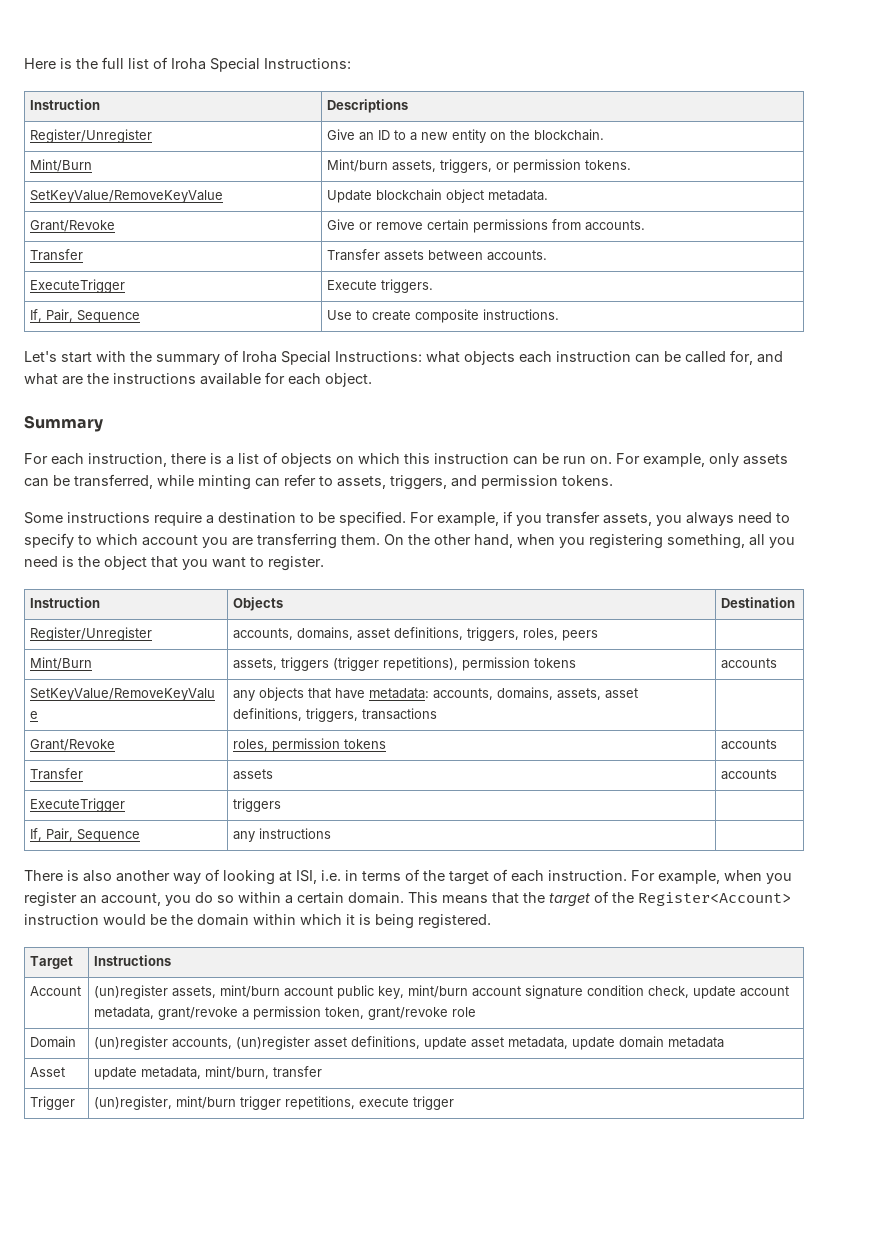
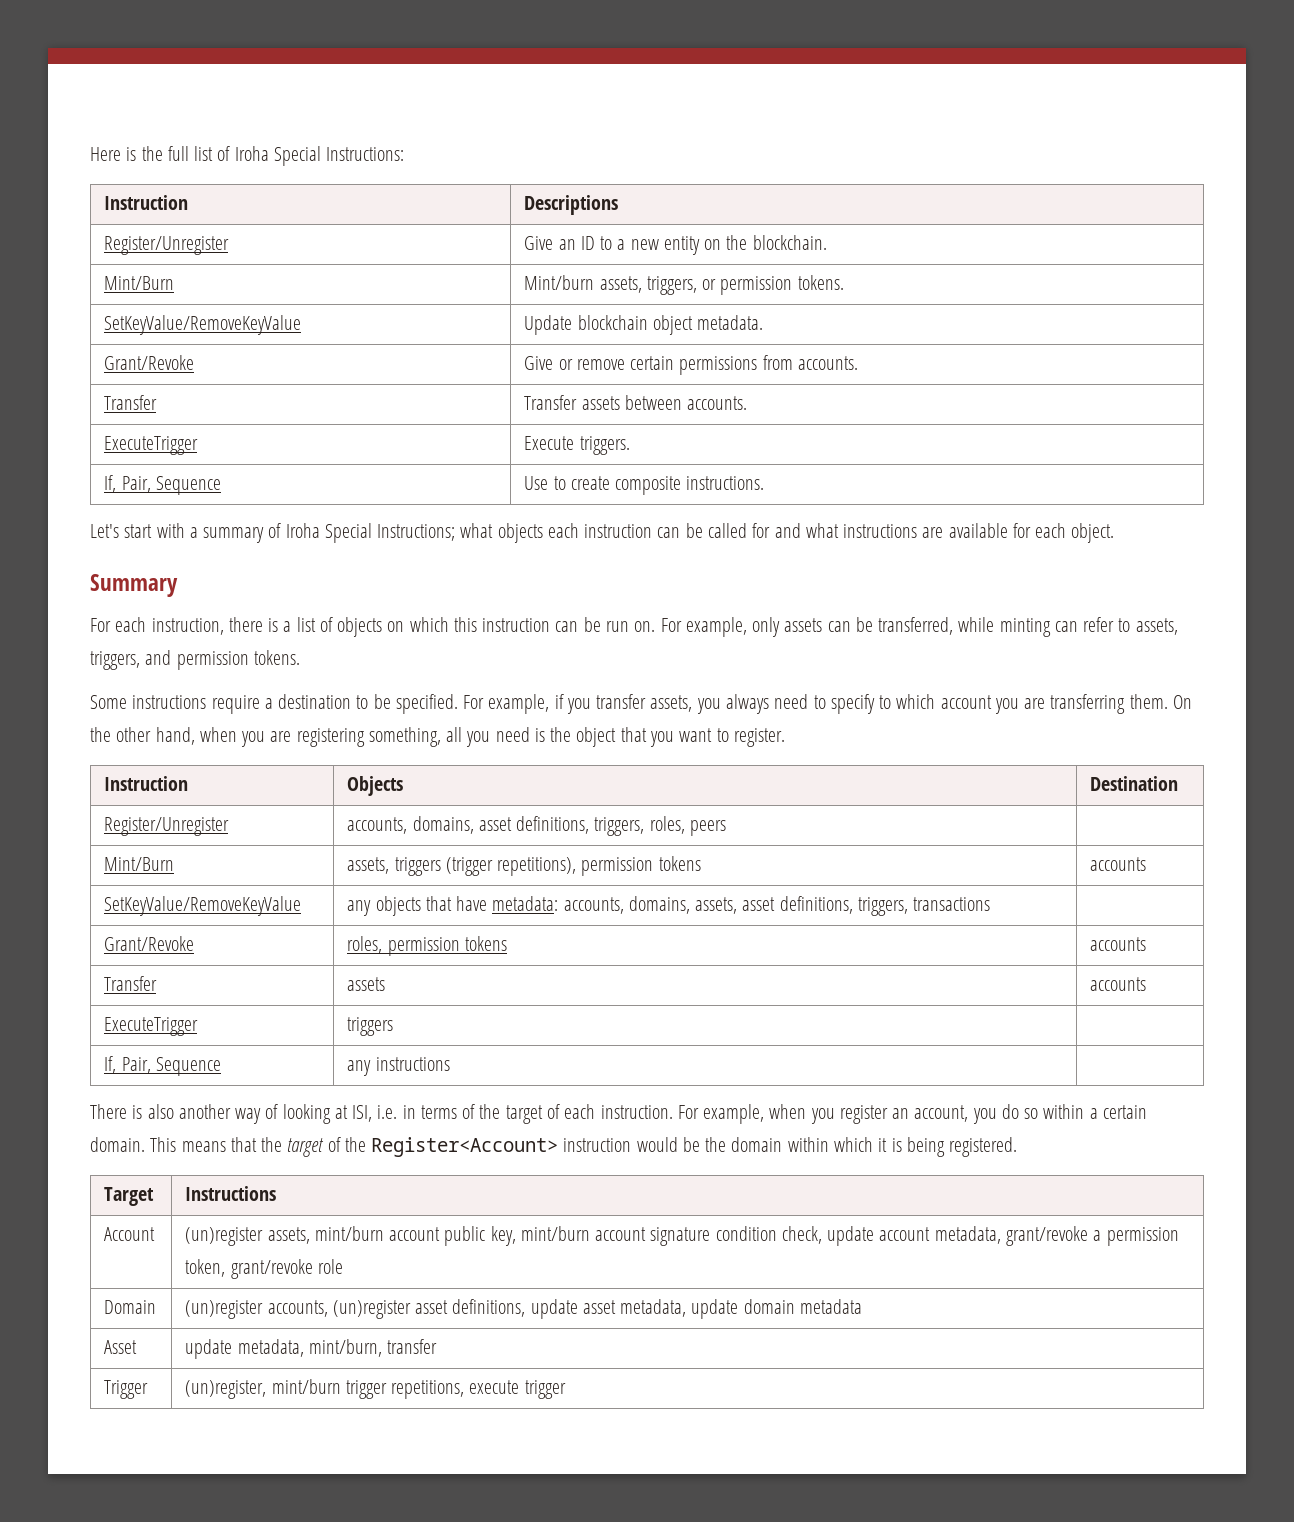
[130,351,152,362] the -> [189,527,198,538] a
[335,351,422,362] Instructions: -> [377,524,456,541] Instructions;
[730,350,753,365] for, -> [752,523,771,538] for
[62,373,196,385] are the instructions -> [843,524,944,538] instructions are
(585, 542) none -> [270,731,292,742] are

